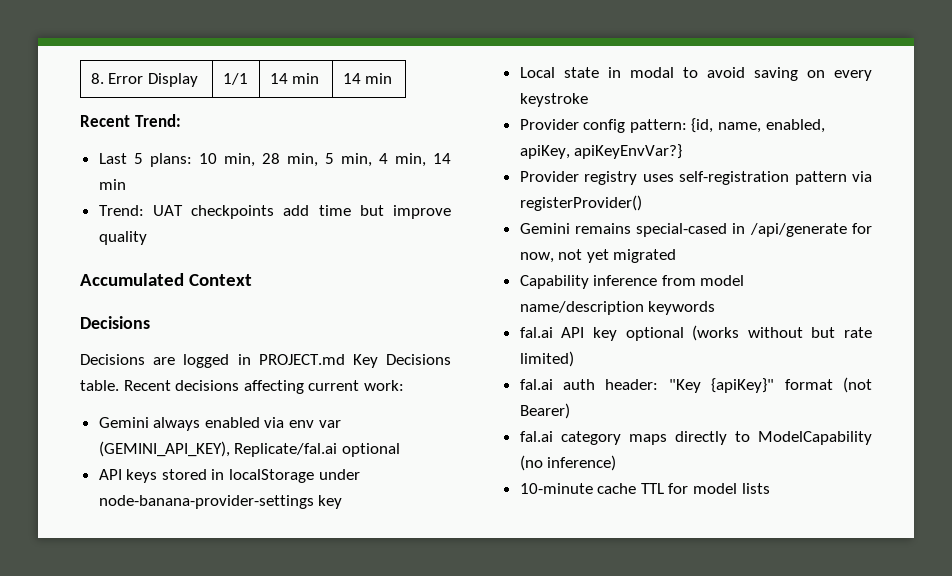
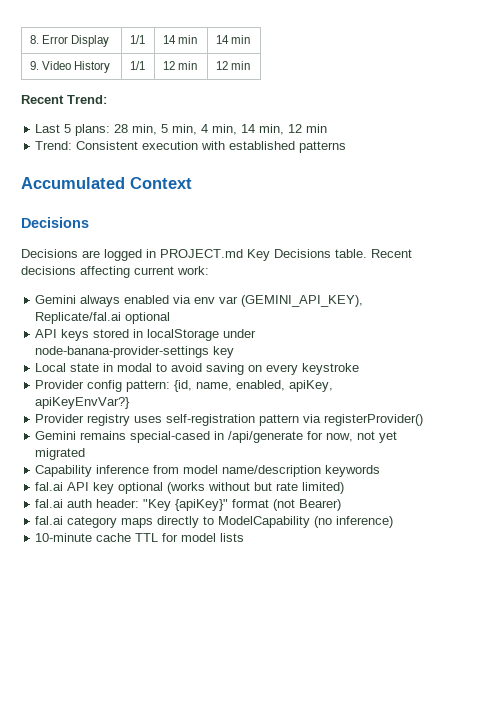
(393, 78) none -> [29,61,110,73] [129,61,145,70] [162,61,197,70] [215,61,250,70] // 9. Video History | 1/1 | 12 min | 12 min
[198,153,255,167] 10 min, -> (111, 130) none
(451, 158) none -> [259,124,303,135] min, 12
[152,205,451,219] [98,231,147,245] UAT checkpoints add time but improve quality -> [76,141,347,153] Consistent execution with established patterns

